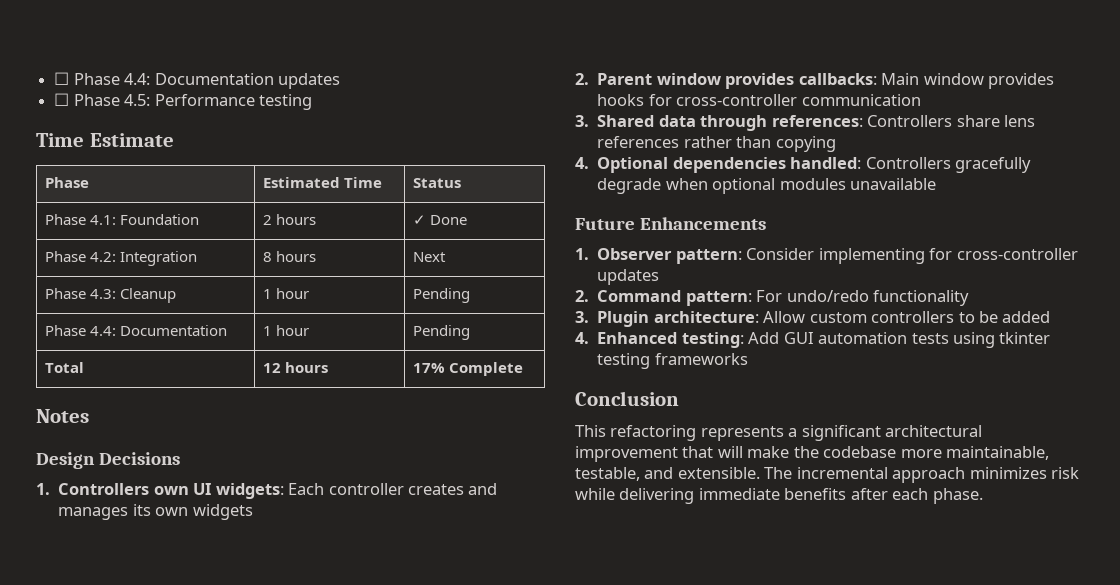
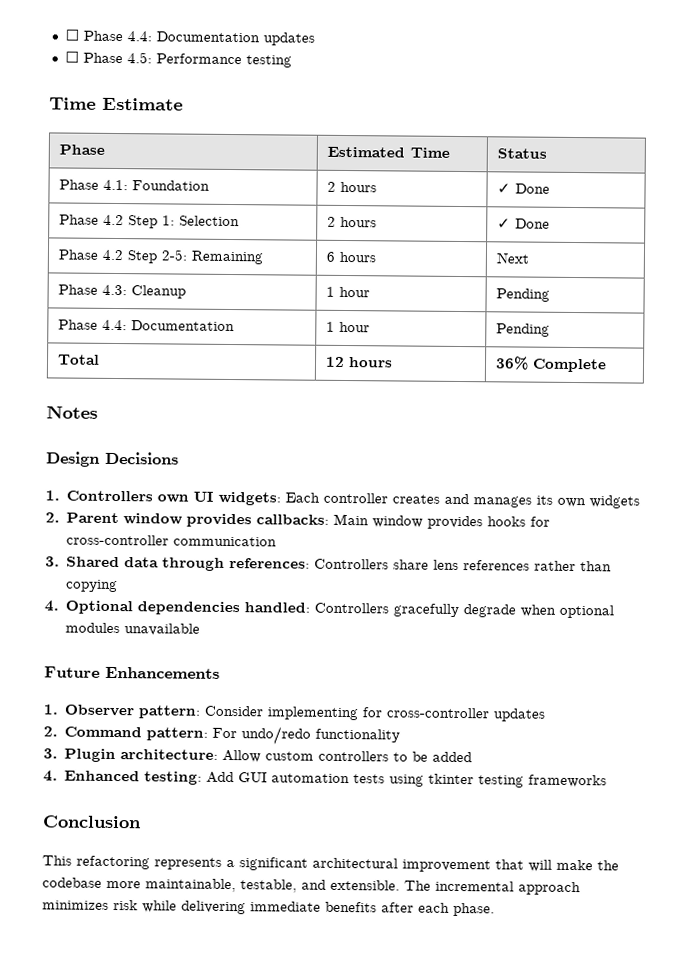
[89,251,197,266] [262,252,272,262] 4.2: Integration | 8 -> [103,214,241,229] [327,216,378,228] [497,218,551,229] [58,249,264,265] [326,251,336,262] 4.2 Step 1: Selection | 2 hours | ✓ Done // Phase 4.2 Step 2-5: Remaining | 6
[412,363,445,373] 17% -> [495,356,530,370] 36%

